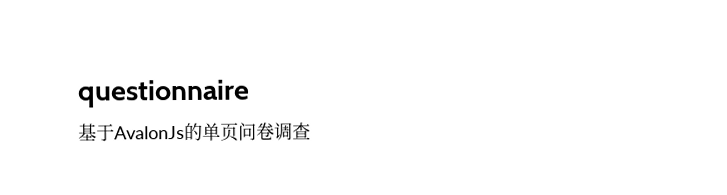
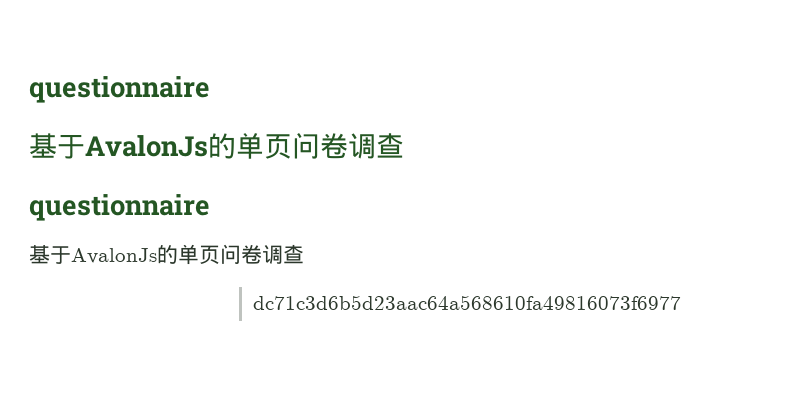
[77,79,250,108] [78,122,311,142] questionnaire // 基于AvalonJs的单页问卷调查 -> [29,76,210,103] [29,133,404,159] [29,194,210,221] [29,244,304,265] [253,295,682,310] questionnaire // 基于AvalonJs的单页问卷调查 // questionnaire // 基于AvalonJs的单页问卷调查 // dc71c3d6b5d23aac64a568610fa49816073f6977

